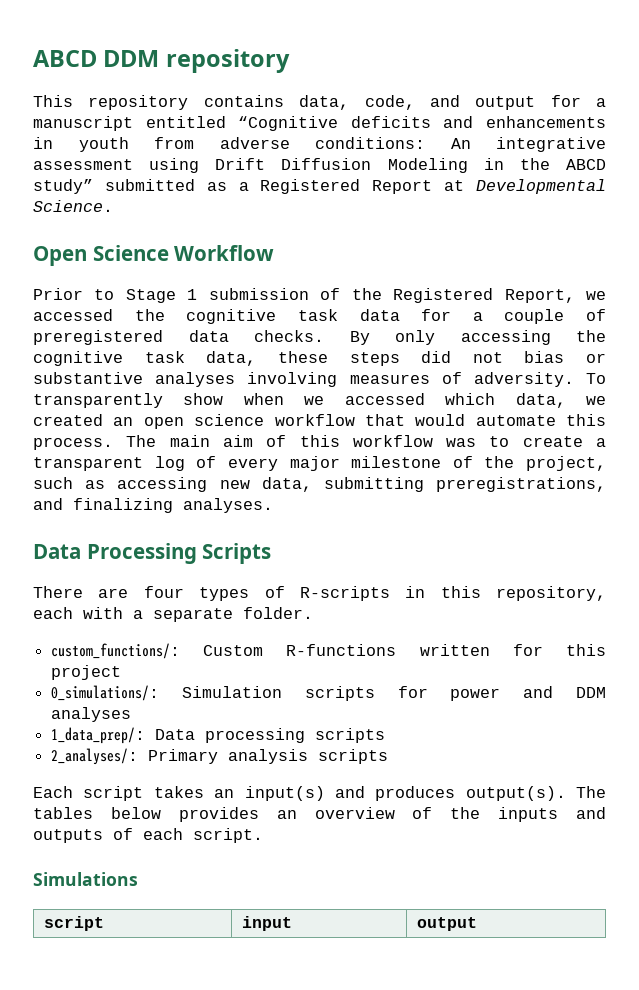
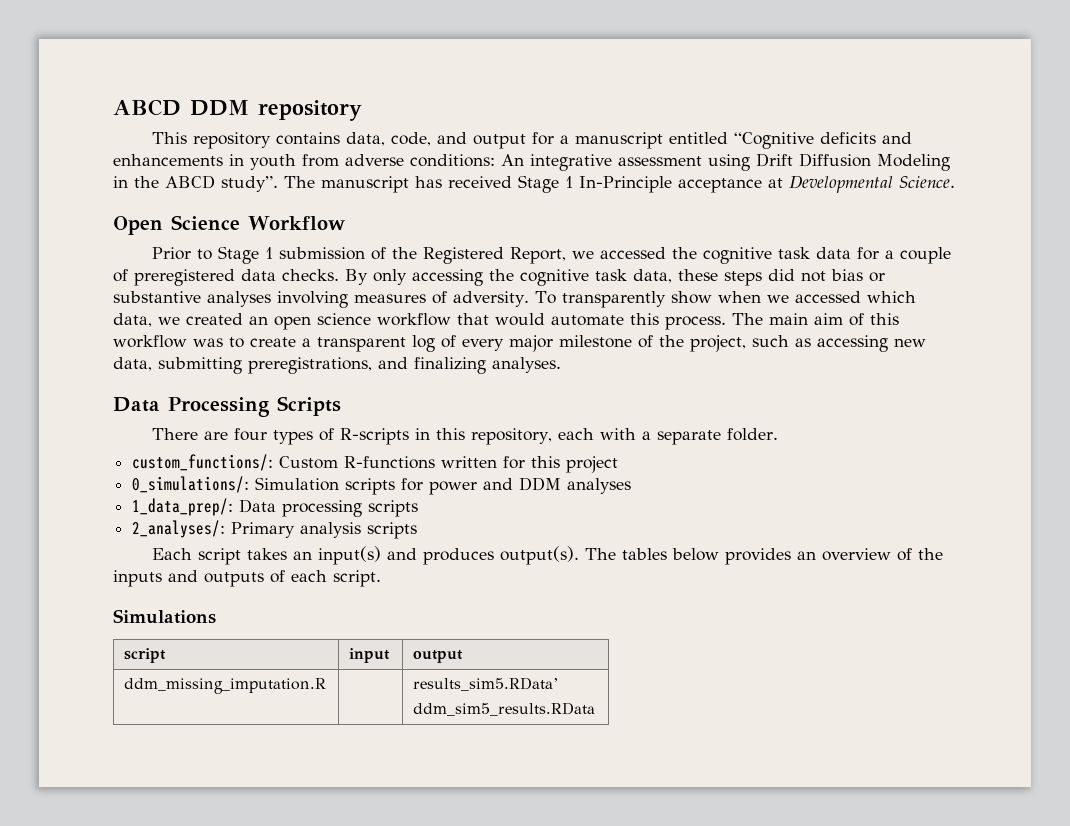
[33,179,433,194] study” submitted as a Registered Report -> [221,175,762,193] study”. The manuscript has received Stage 1 In-Principle acceptance
(478, 924) none -> [124,678,327,694] [413,677,560,691] [413,702,596,716] // ddm_missing_imputation.R | | results_sim5.RData’ // ddm_sim5_results.RData

